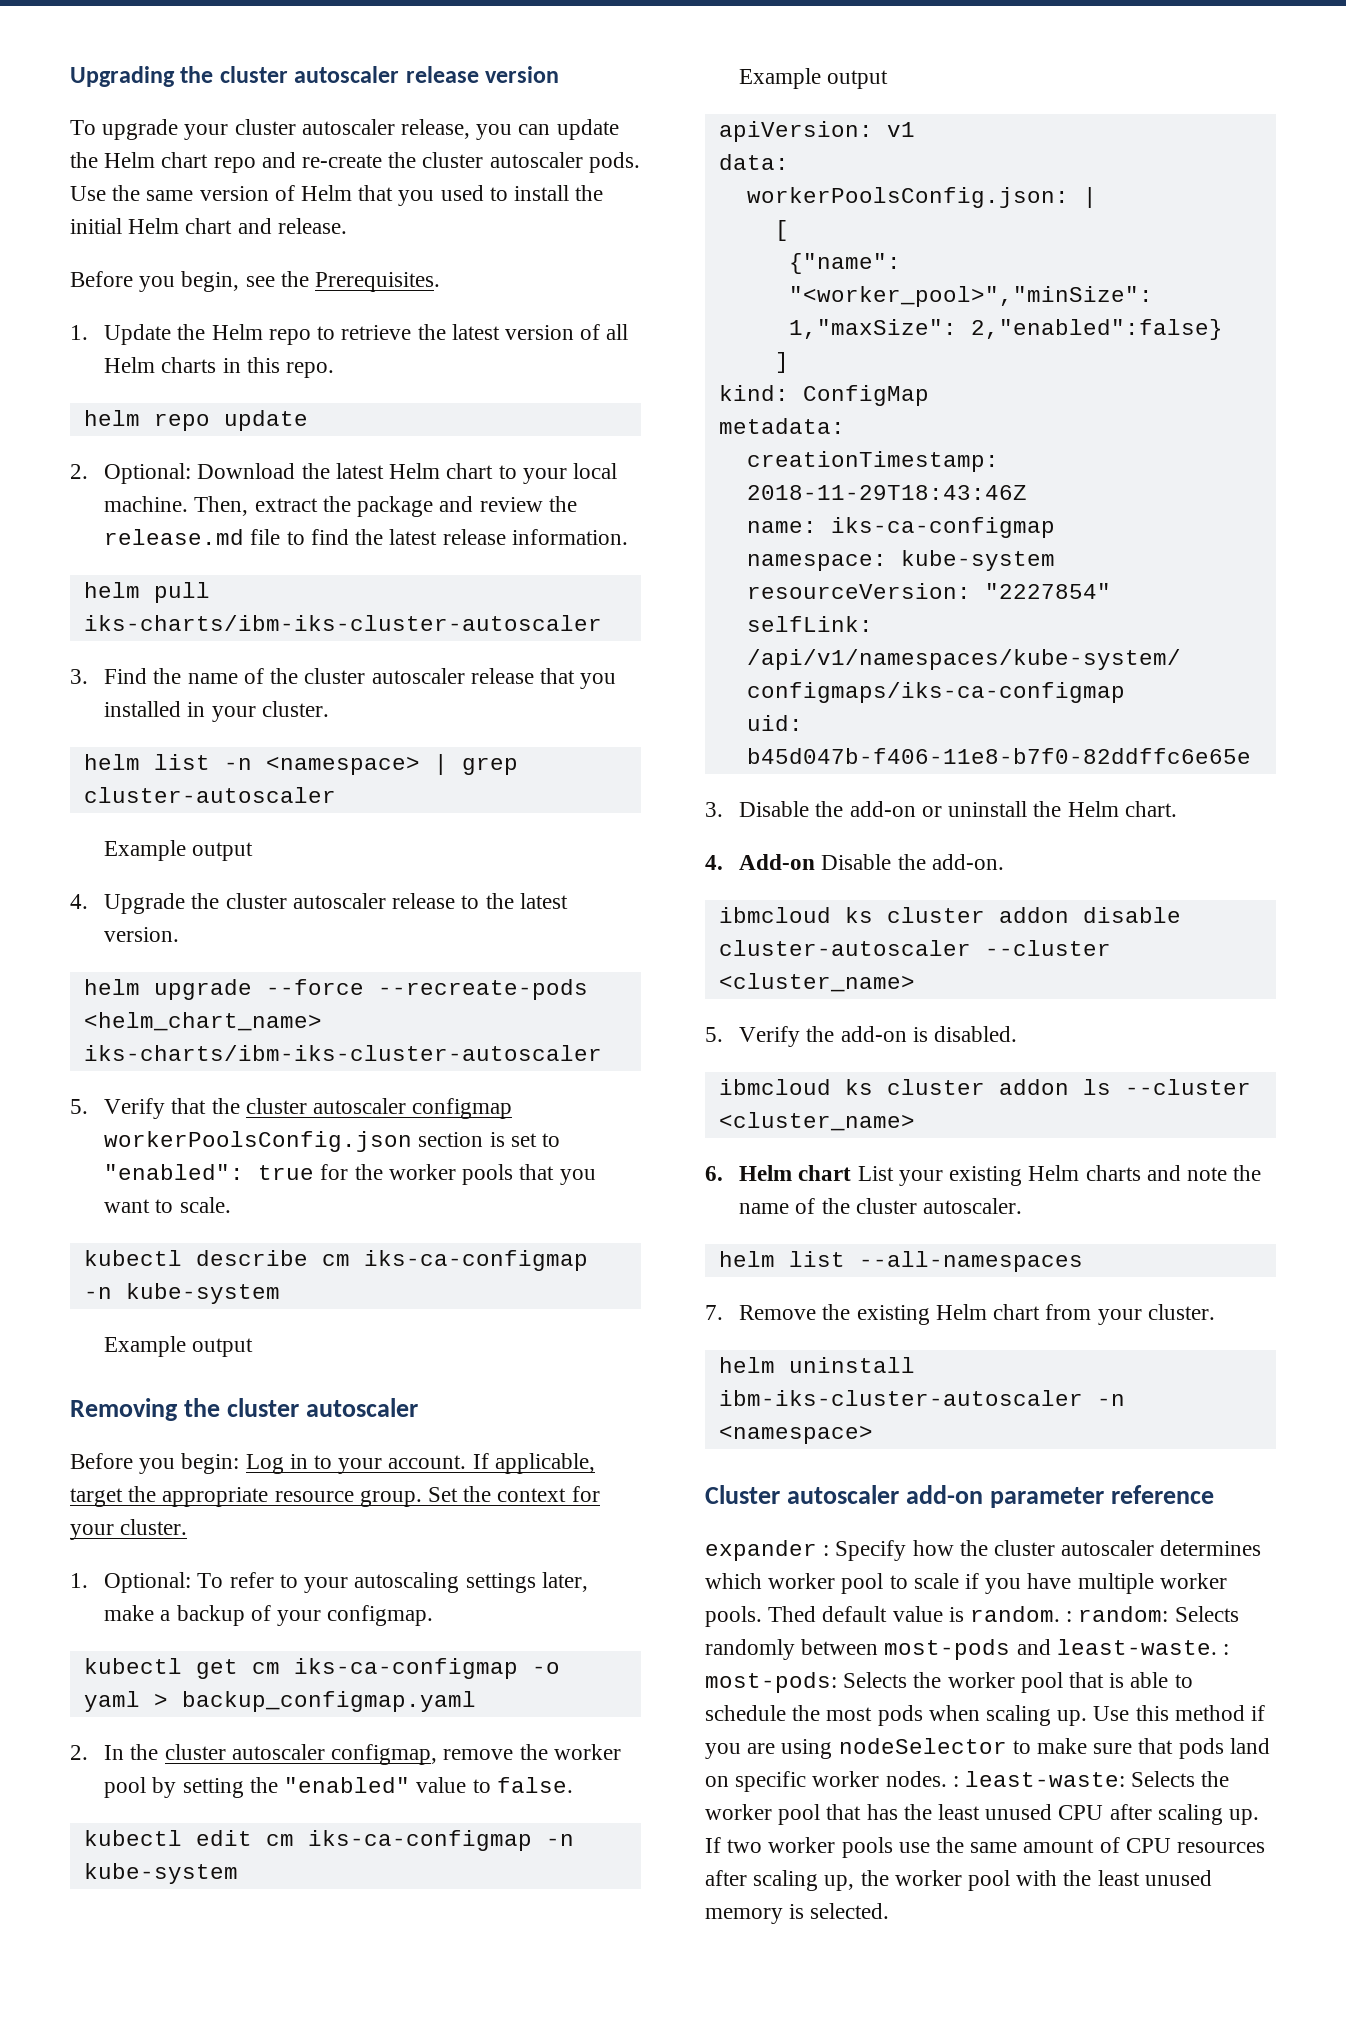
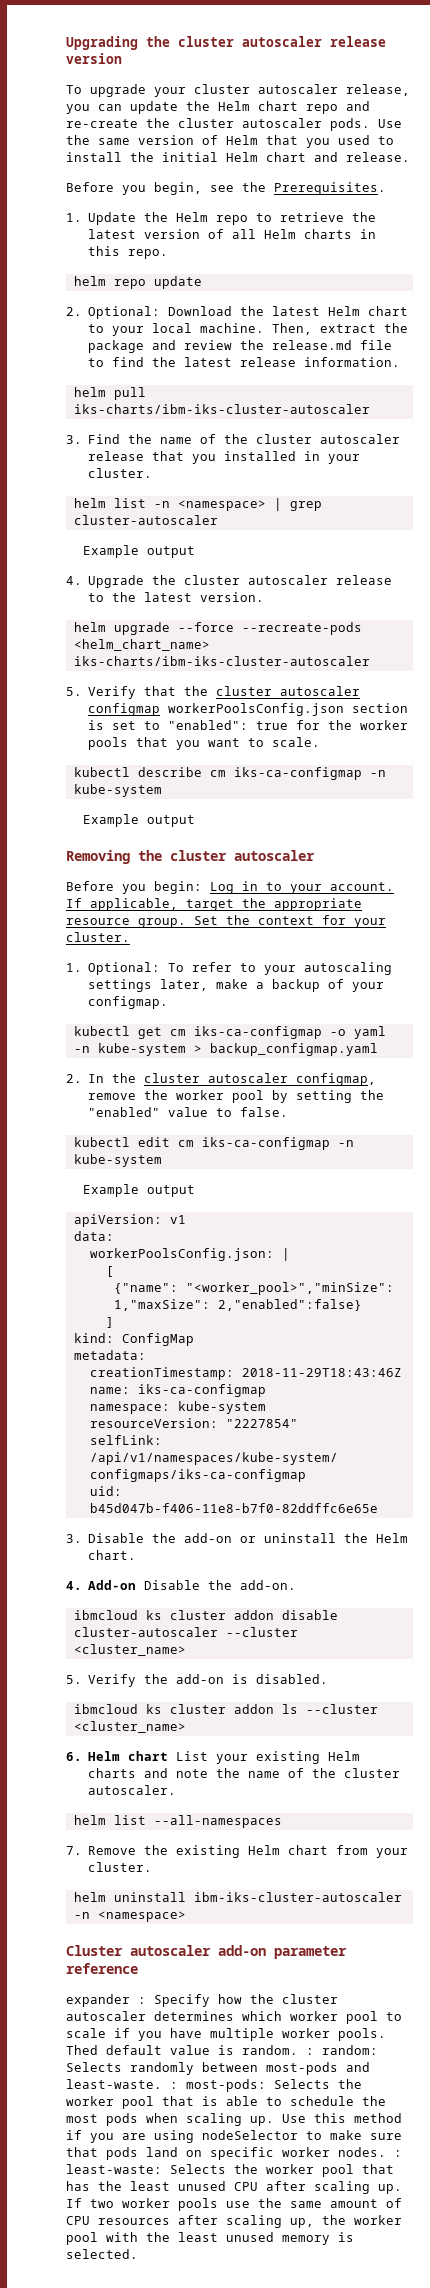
(140, 1701) none -> [73,1043,186,1056] -n kube-system

